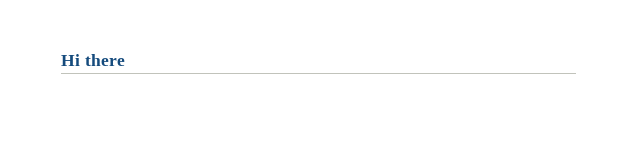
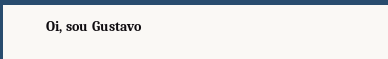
[61,54,125,66] Hi there -> [46,21,142,34] Oi, sou Gustavo

